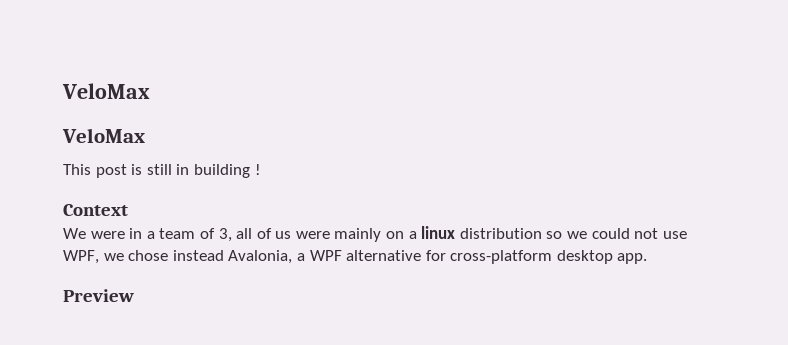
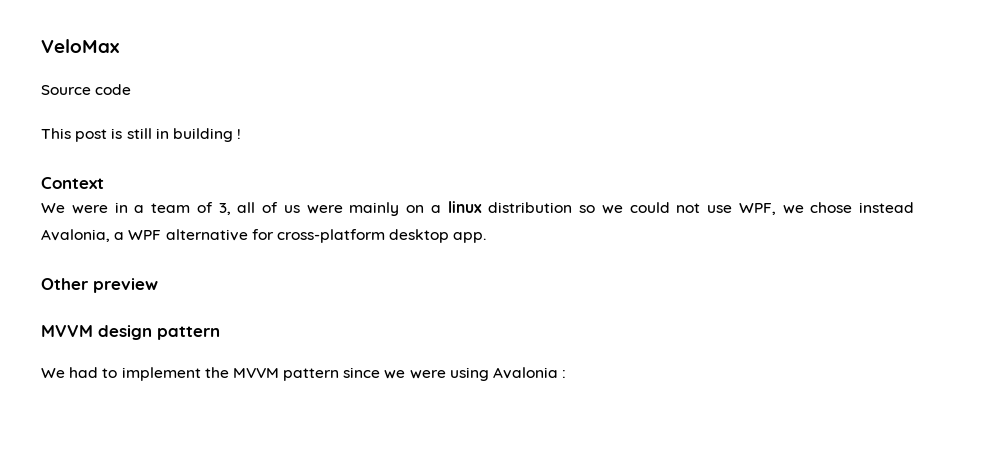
[62,83,150,99] [62,128,145,143] VeloMax // VeloMax -> [41,39,119,53] [41,84,132,95] VeloMax // Source code
[63,289,134,302] Preview -> [41,278,158,293] [41,325,220,340] [41,367,567,381] Other preview // MVVM design pattern // We had to implement the MVVM pattern since we were using Avalonia :

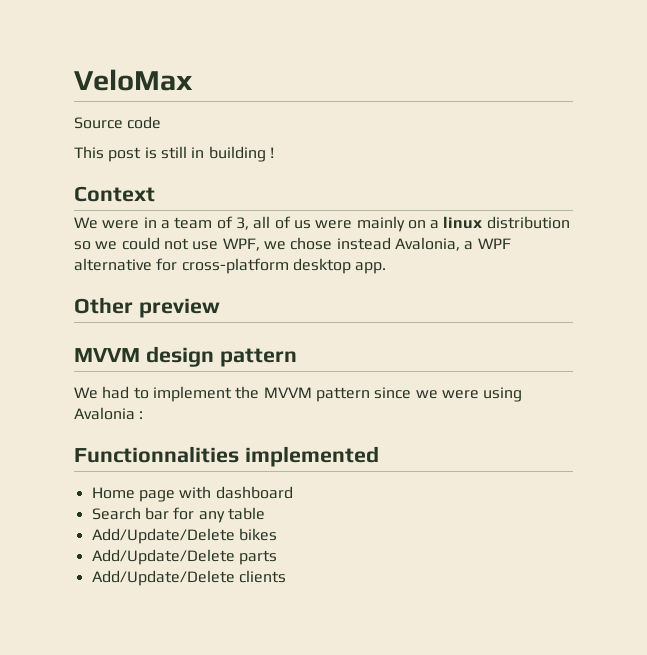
(567, 374) none -> [74,446,379,467] [91,486,293,502] [91,507,265,523] [91,528,277,544] [91,549,277,565] [91,570,286,586] // Functionnalities implemented // Home page with dashboard // Search bar for any table // Add/Update/Delete bikes // Add/Update/Delete parts // Add/Update/Delete clients

